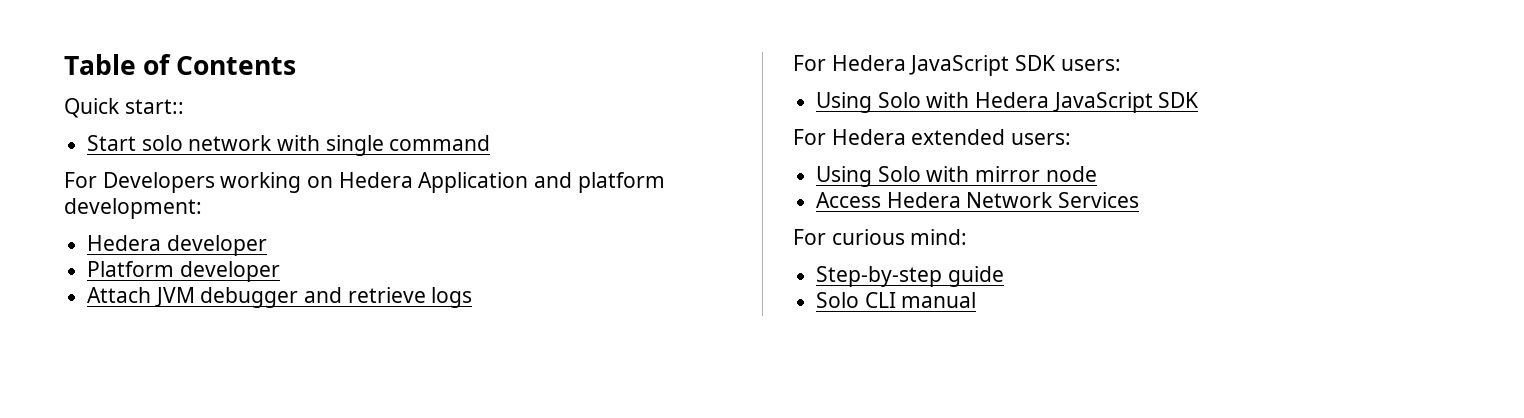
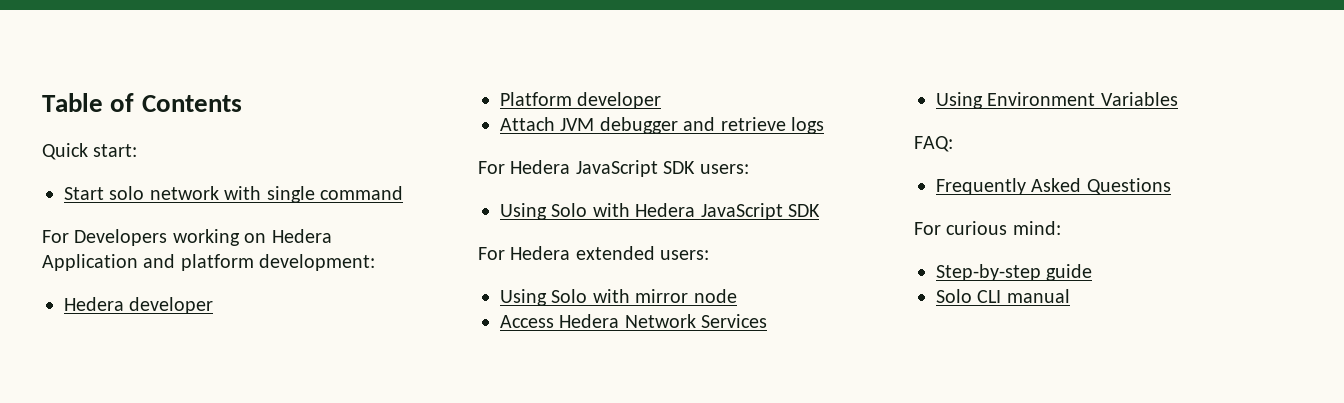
[124,99,184,114] start:: -> [93,144,138,157] start:
(1140, 200) none -> [936,92,1178,109] [914,136,953,152] [936,178,1171,195] // Using Environment Variables // FAQ: // Frequently Asked Questions

